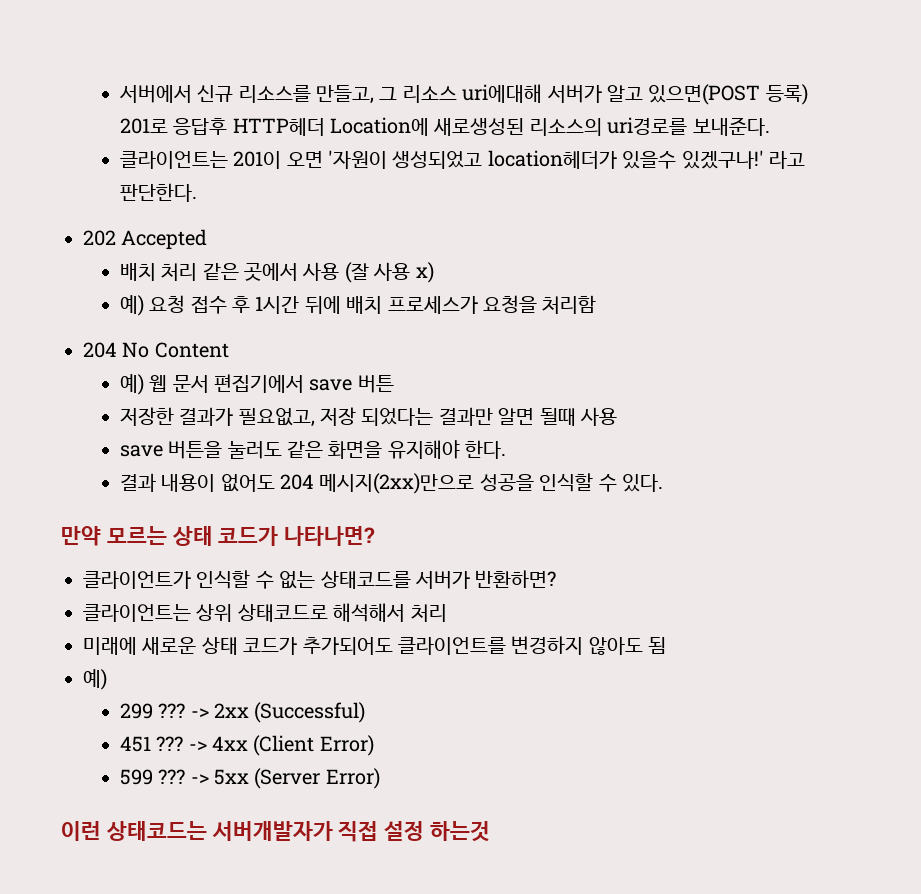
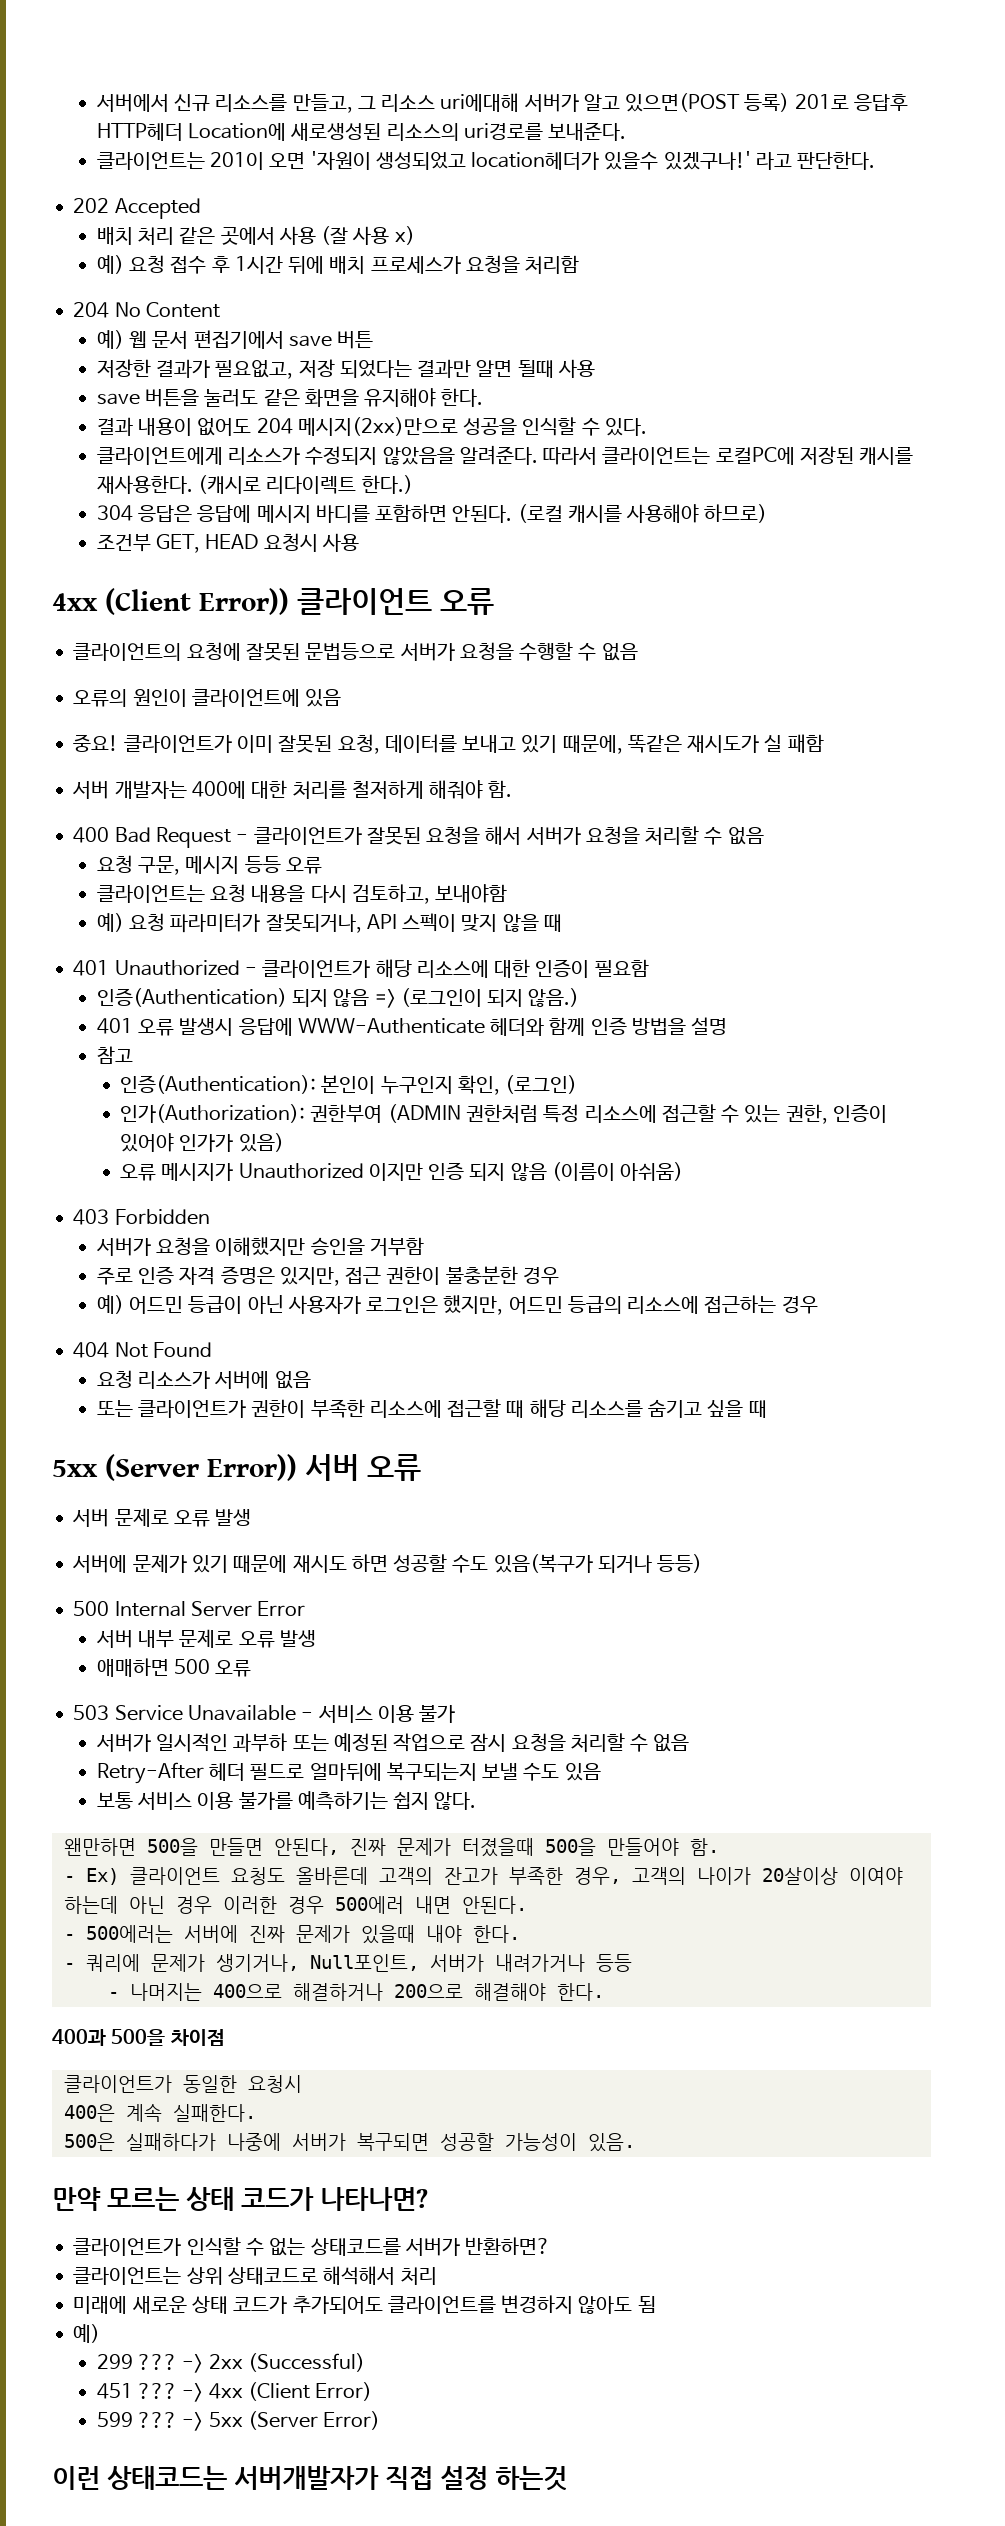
(664, 483) none -> [96,445,914,465] [96,475,413,494] [96,504,768,523] [96,533,359,553] [52,588,494,615] [73,642,638,661] [73,689,342,707] [73,734,824,754] [72,780,513,799] [73,826,764,848] [96,855,322,875] [96,884,508,904] [96,913,562,933] [73,959,649,978] [96,988,580,1008] [96,1017,728,1036] [96,1046,133,1064] [120,1075,578,1095] [120,1104,887,1124] [120,1133,284,1152] [120,1162,684,1181] [73,1209,210,1225] [95,1237,424,1256] [96,1266,559,1286] [96,1295,818,1315] [73,1342,212,1358] [96,1370,311,1389] [96,1399,767,1418] [52,1454,421,1481] [72,1508,252,1527] [72,1554,703,1573] [73,1601,306,1617] [95,1629,316,1648] [96,1658,252,1677] [73,1705,456,1723] [95,1733,690,1752] [96,1762,601,1784] [96,1791,477,1810] [63,1838,719,1857] [63,1867,903,1885] [63,1896,527,1914] [63,1925,520,1944] [63,1954,632,1972] [107,1983,604,2001] [52,2029,225,2046] [63,2075,302,2093] [63,2103,256,2122] [63,2133,635,2152] // 클라이언트에게 리소스가 수정되지 않았음을 알려준다. 따라서 클라이언트는 로컬PC에 저장된 캐시를 재사용한다. (캐시로 리다이렉트 한다.) // 304 응답은 응답에 메시지 바디를 포함하면 안된다. (로컬 캐시를 사용해야 하므로) // 조건부 GET, HEAD 요청시 사용 // 4xx (Client Error)) 클라이언트 오류 // 클라이언트의 요청에 잘못된 문법등으로 서버가 요청을 수행할 수 없음 // 오류의 원인이 클라이언트에 있음 // 중요! 클라이언트가 이미 잘못된 요청, 데이터를 보내고 있기 때문에, 똑같은 재시도가 실 패함 // 서버 개발자는 400에 대한 처리를 철저하게 해줘야 함. // 400 Bad Request - 클라이언트가 잘못된 요청을 해서 서버가 요청을 처리할 수 없음 // 요청 구문, 메시지 등등 오류 // 클라이언트는 요청 내용을 다시 검토하고, 보내야함 // 예) 요청 파라미터가 잘못되거나, API 스펙이 맞지 않을 때 // 401 Unauthorized - 클라이언트가 해당 리소스에 대한 인증이 필요함 // 인증(Authentication) 되지 않음 => (로그인이 되지 않음.) // 401 오류 발생시 응답에 WWW-Authenticate 헤더와 함께 인증 방법을 설명 // 참고 // 인증(Authentication): 본인이 누구인지 확인, (로그인) // 인가(Authorization): 권한부여 (ADMIN 권한처럼 특정 리소스에 접근할 수 있는 권한, 인증이 있어야 인가가 있음) // 오류 메시지가 Unauthorized 이지만 인증 되지 않음 (이름이 아쉬움) // 403 Forbidden // 서버가 요청을 이해했지만 승인을 거부함 // 주로 인증 자격 증명은 있지만, 접근 권한이 불충분한 경우 // 예) 어드민 등급이 아닌 사용자가 로그인은 했지만, 어드민 등급의 리소스에 접근하는 경우 // 404 Not Found // 요청 리소스가 서버에 없음 // 또는 클라이언트가 권한이 부족한 리소스에 접근할 때 해당 리소스를 숨기고 싶을 때 // 5xx (Server Error)) 서버 오류 // 서버 문제로 오류 발생 // 서버에 문제가 있기 때문에 재시도 하면 성공할 수도 있음(복구가 되거나 등등) // 500 Internal Server Error // 서버 내부 문제로 오류 발생 // 애매하면 500 오류 // 503 Service Unavailable - 서비스 이용 불가 // 서버가 일시적인 과부하 또는 예정된 작업으로 잠시 요청을 처리할 수 없음 // Retry-After 헤더 필드로 얼마뒤에 복구되는지 보낼 수도 있음 // 보통 서비스 이용 불가를 예측하기는 쉽지 않다. // 왠만하면 500을 만들면 안된다, 진짜 문제가 터졌을때 500을 만들어야 함. // - Ex) 클라이언트 요청도 올바른데 고객의 잔고가 부족한 경우, 고객의 나이가 20살이상 이여야 하는데 아닌 경우 이러한 경우 500에러 내면 안된다. // - 500에러는 서버에 진짜 문제가 있을때 내야 한다. // - 쿼리에 문제가 생기거나, Null포인트, 서버가 내려가거나 등등 // - 나머지는 400으로 해결하거나 200으로 해결해야 한다. // 400과 500을 차이점 // 클라이언트가 동일한 요청시 // 400은 계속 실패한다. // 500은 실패하다가 나중에 서버가 복구되면 성공할 가능성이 있음.

